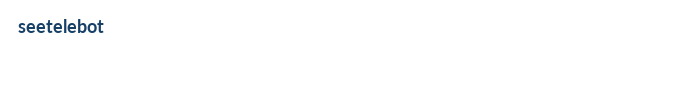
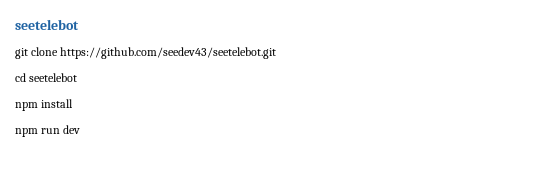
[18,19,104,33] seetelebot -> [15,19,79,30] [15,47,277,59] [15,73,78,82] [15,99,74,111] [15,125,81,137] seetelebot // git clone https://github.com/seedev43/seetelebot.git // cd seetelebot // npm install // npm run dev

